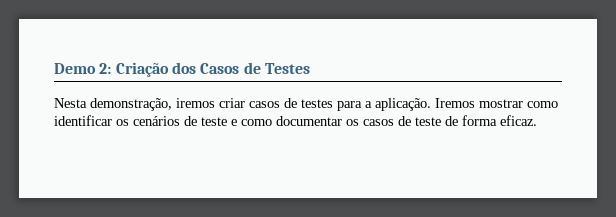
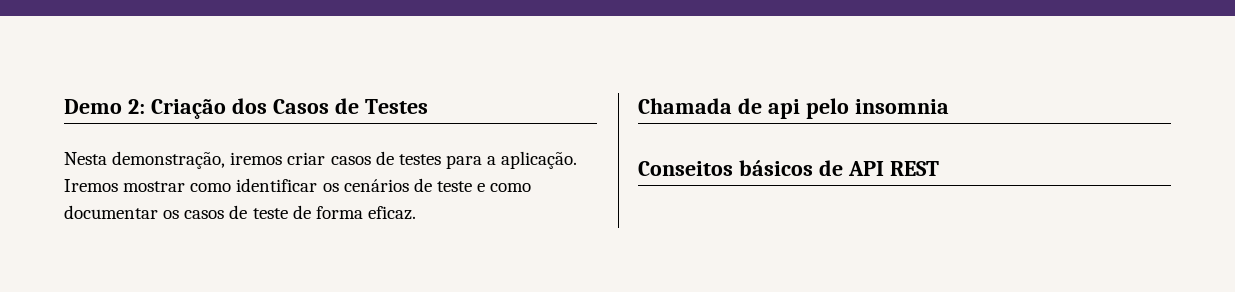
(537, 120) none -> [638,98,949,119] [638,160,939,176] // Chamada de api pelo insomnia // Conseitos básicos de API REST

